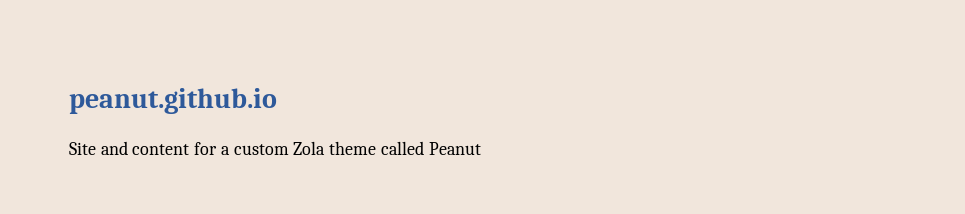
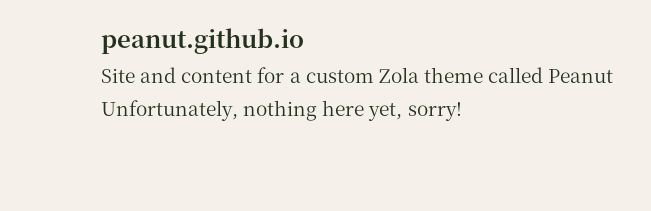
(481, 148) none -> [101,100,462,121] // Unfortunately, nothing here yet, sorry!

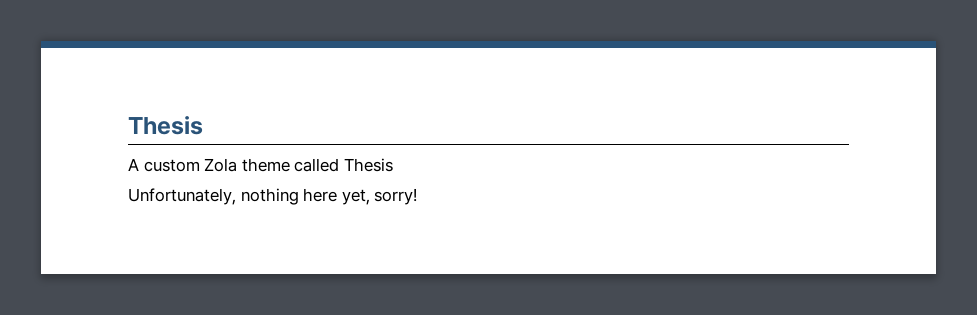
[101,28,304,54] [101,67,301,83] peanut.github.io // Site and content for a -> [128,116,203,135] [128,158,139,171] Thesis // A
[548,69,614,83] Peanut -> [343,158,393,172] Thesis

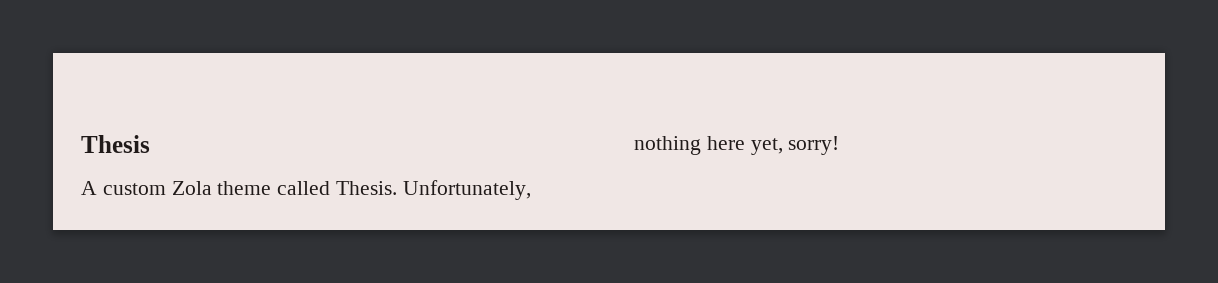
[343,158,393,172] Thesis // -> [336,181,398,195] Thesis.

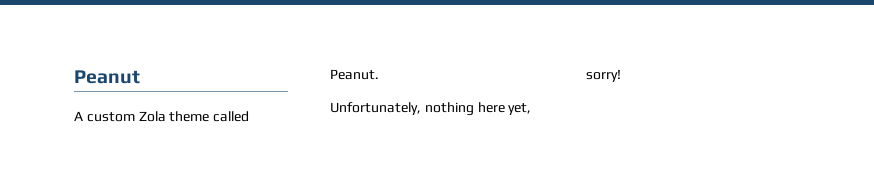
[81,135,150,153] Thesis -> [74,70,140,84] Peanut
[336,181,398,195] Thesis. -> [330,69,379,80] Peanut. //

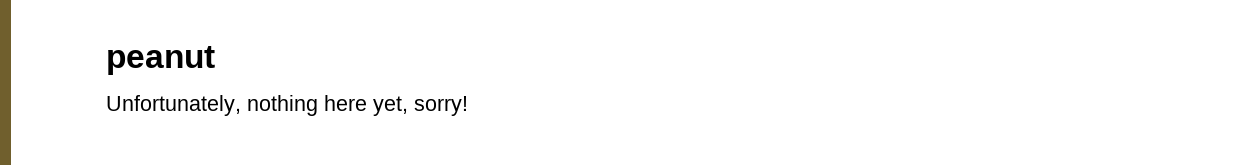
[74,70,140,84] [74,111,250,122] [330,69,379,80] Peanut // A custom Zola theme called Peanut. -> [106,46,215,75] peanut

